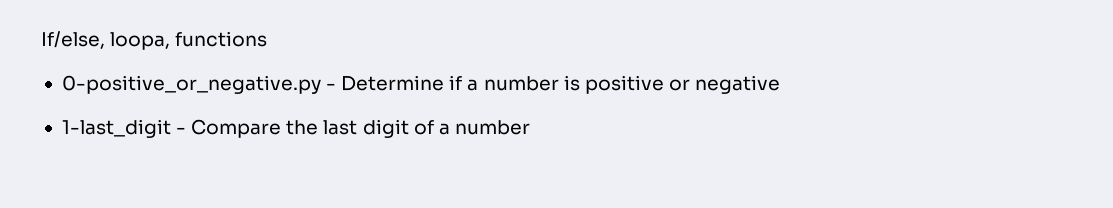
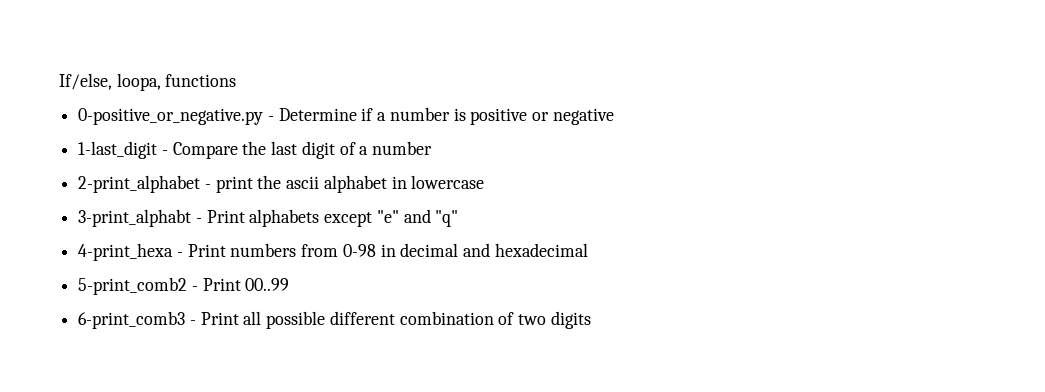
(530, 127) none -> [78,175,485,193] [78,209,459,227] [78,243,588,261] [78,277,290,295] [78,311,591,329] // 2-print_alphabet - print the ascii alphabet in lowercase // 3-print_alphabt - Print alphabets except "e" and "q" // 4-print_hexa - Print numbers from 0-98 in decimal and hexadecimal // 5-print_comb2 - Print 00..99 // 6-print_comb3 - Print all possible different combination of two digits

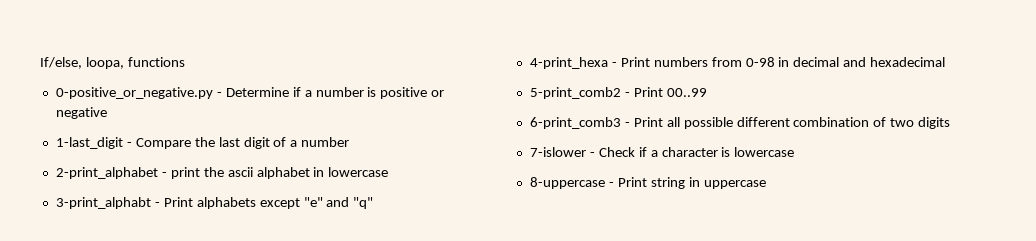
(591, 320) none -> [529,147,795,157] [529,177,766,189] // 7-islower - Check if a character is lowercase // 8-uppercase - Print string in uppercase

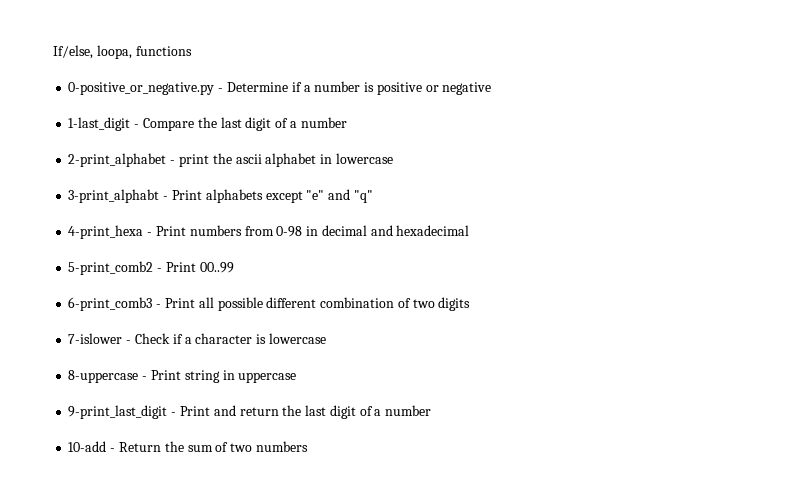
(766, 184) none -> [68,405,432,419] [68,441,308,452] // 9-print_last_digit - Print and return the last digit of a number // 10-add - Return the sum of two numbers

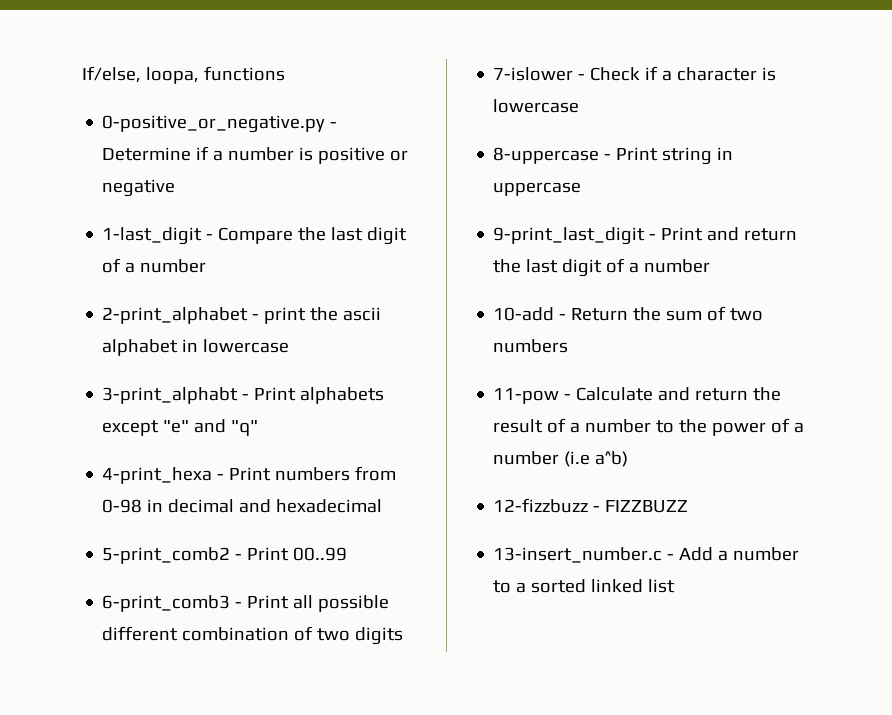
(308, 446) none -> [493,387,782,404] [493,418,805,436] [493,451,629,467] [493,498,689,513] [493,547,800,563] [493,579,676,593] // 11-pow - Calculate and return the result of a number to the power of a number (i.e a^b) // 12-fizzbuzz - FIZZBUZZ // 13-insert_number.c - Add a number to a sorted linked list

